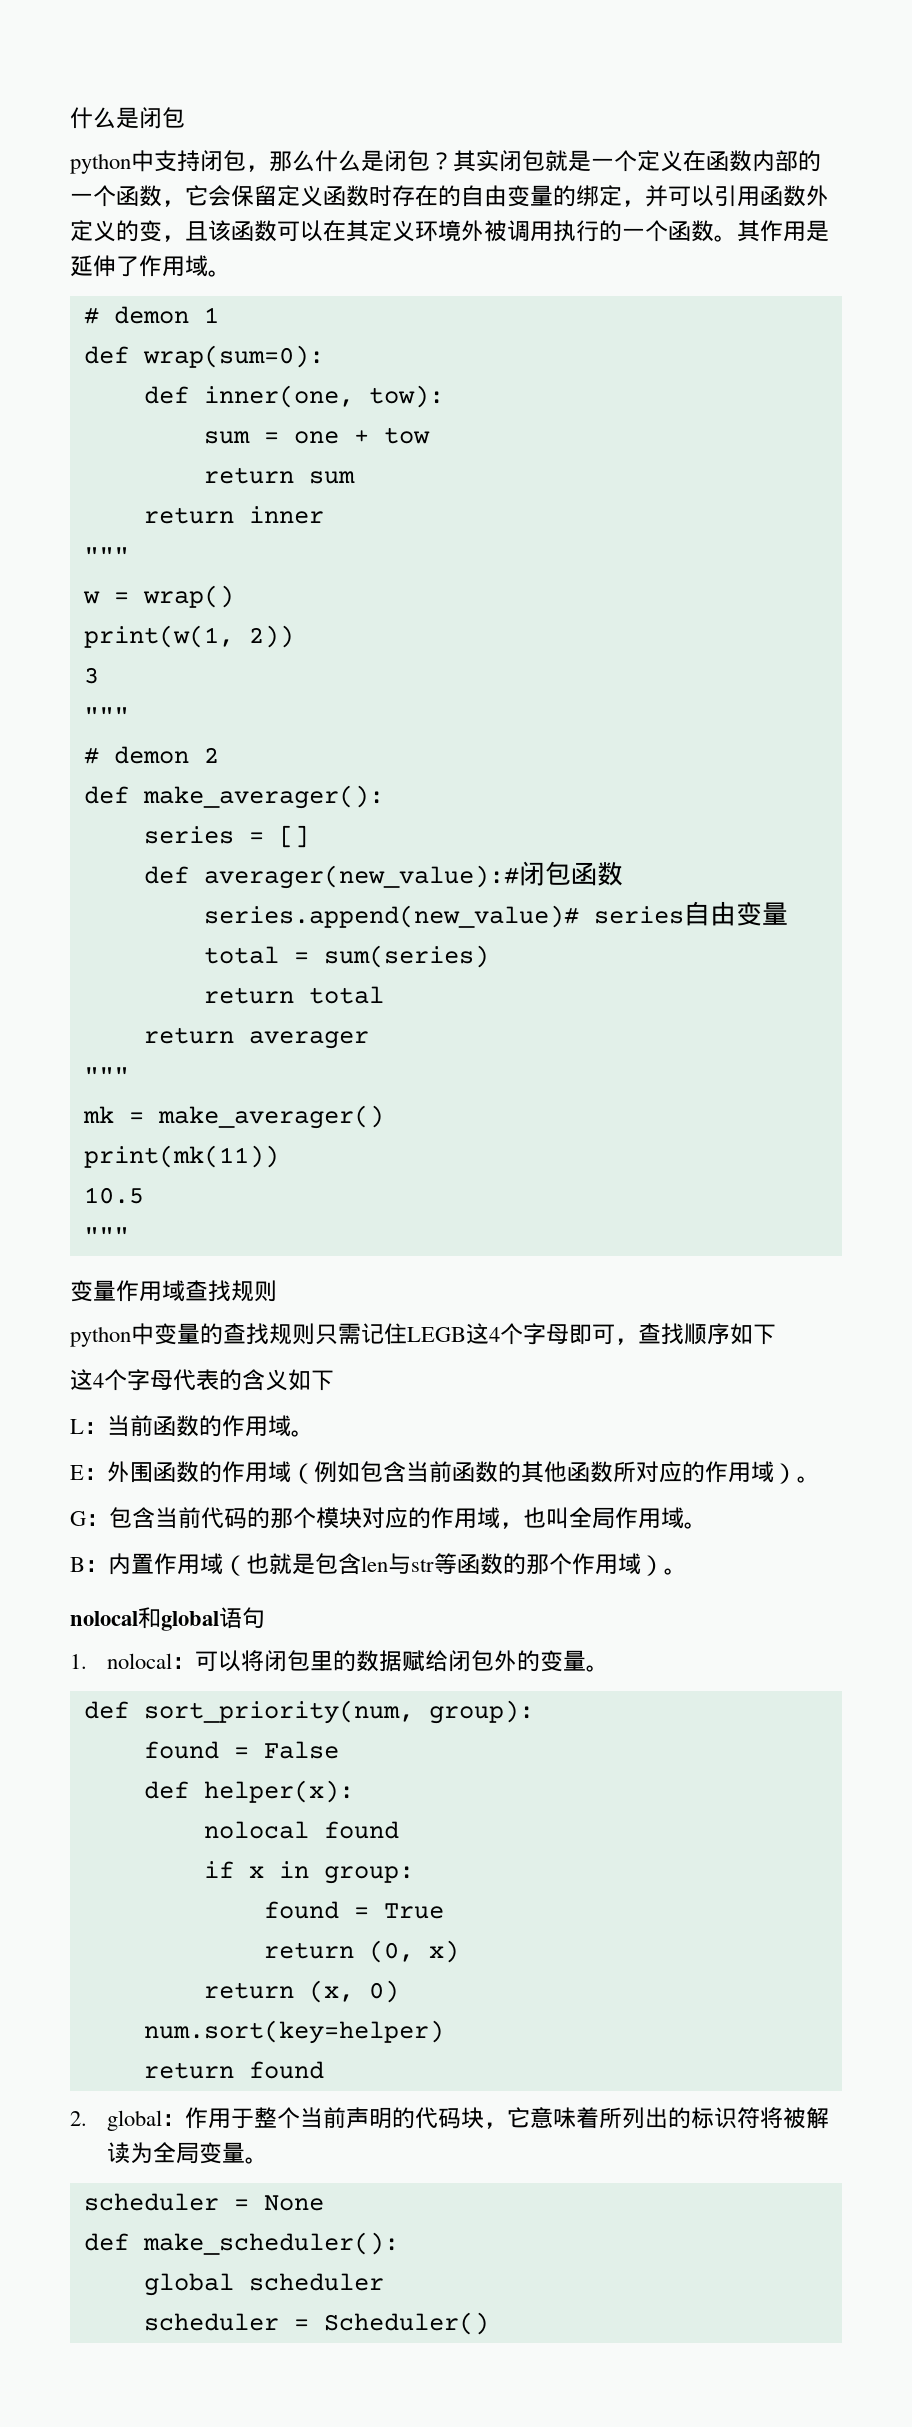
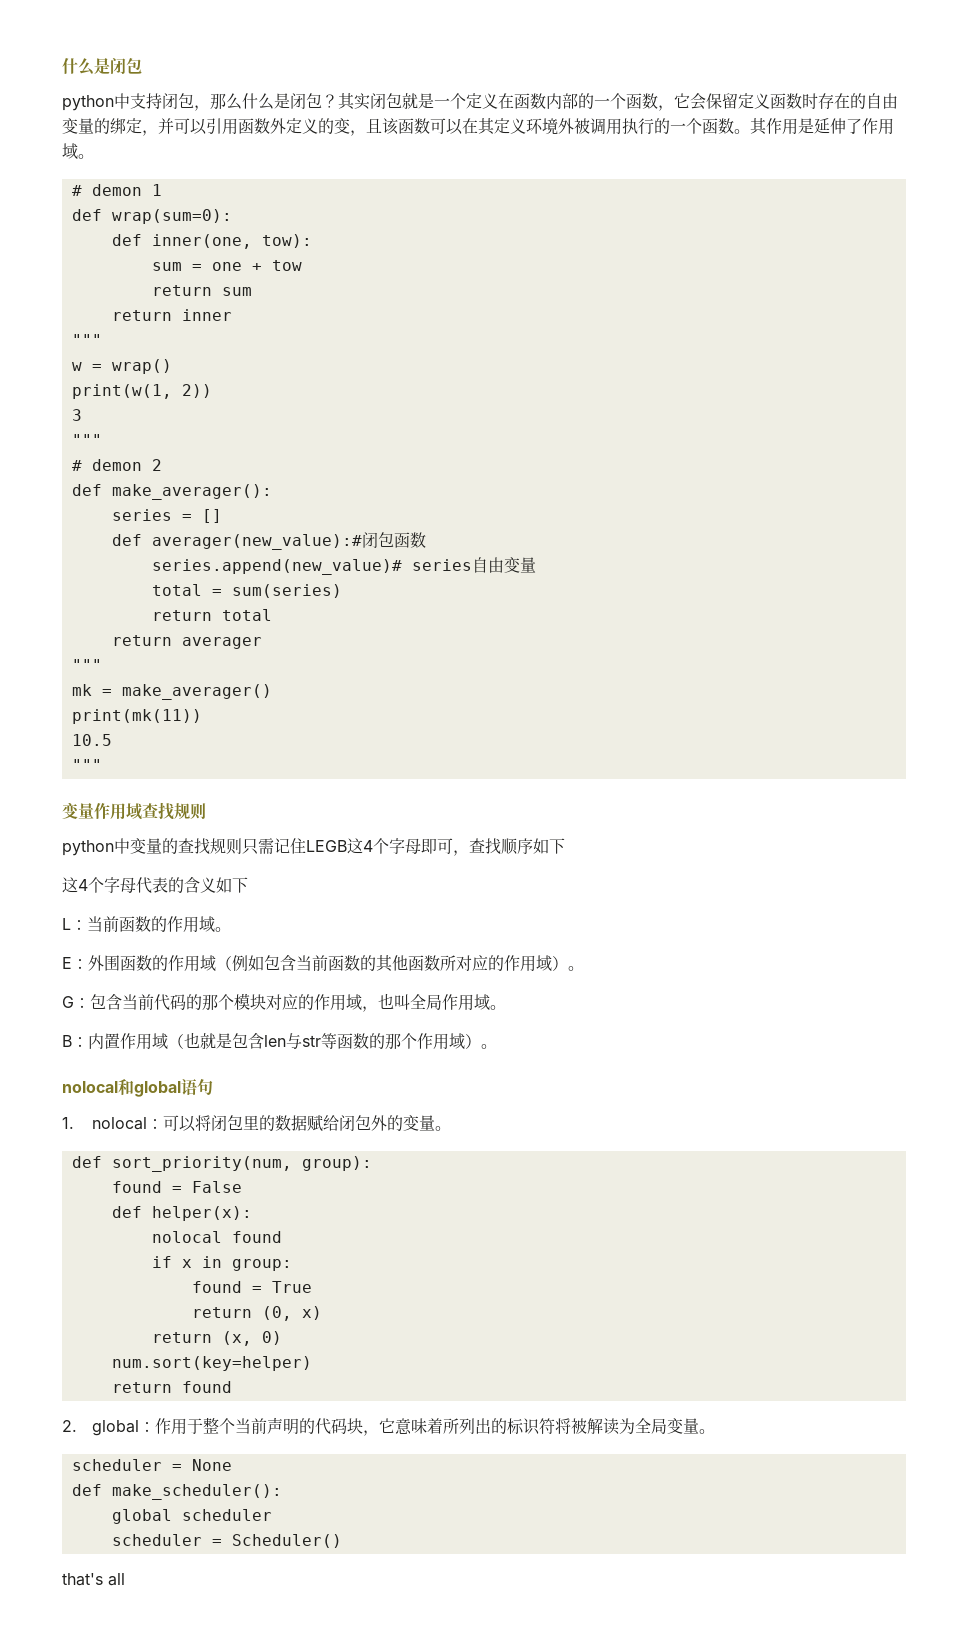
(489, 2323) none -> [62,1573,125,1586] // that's all

